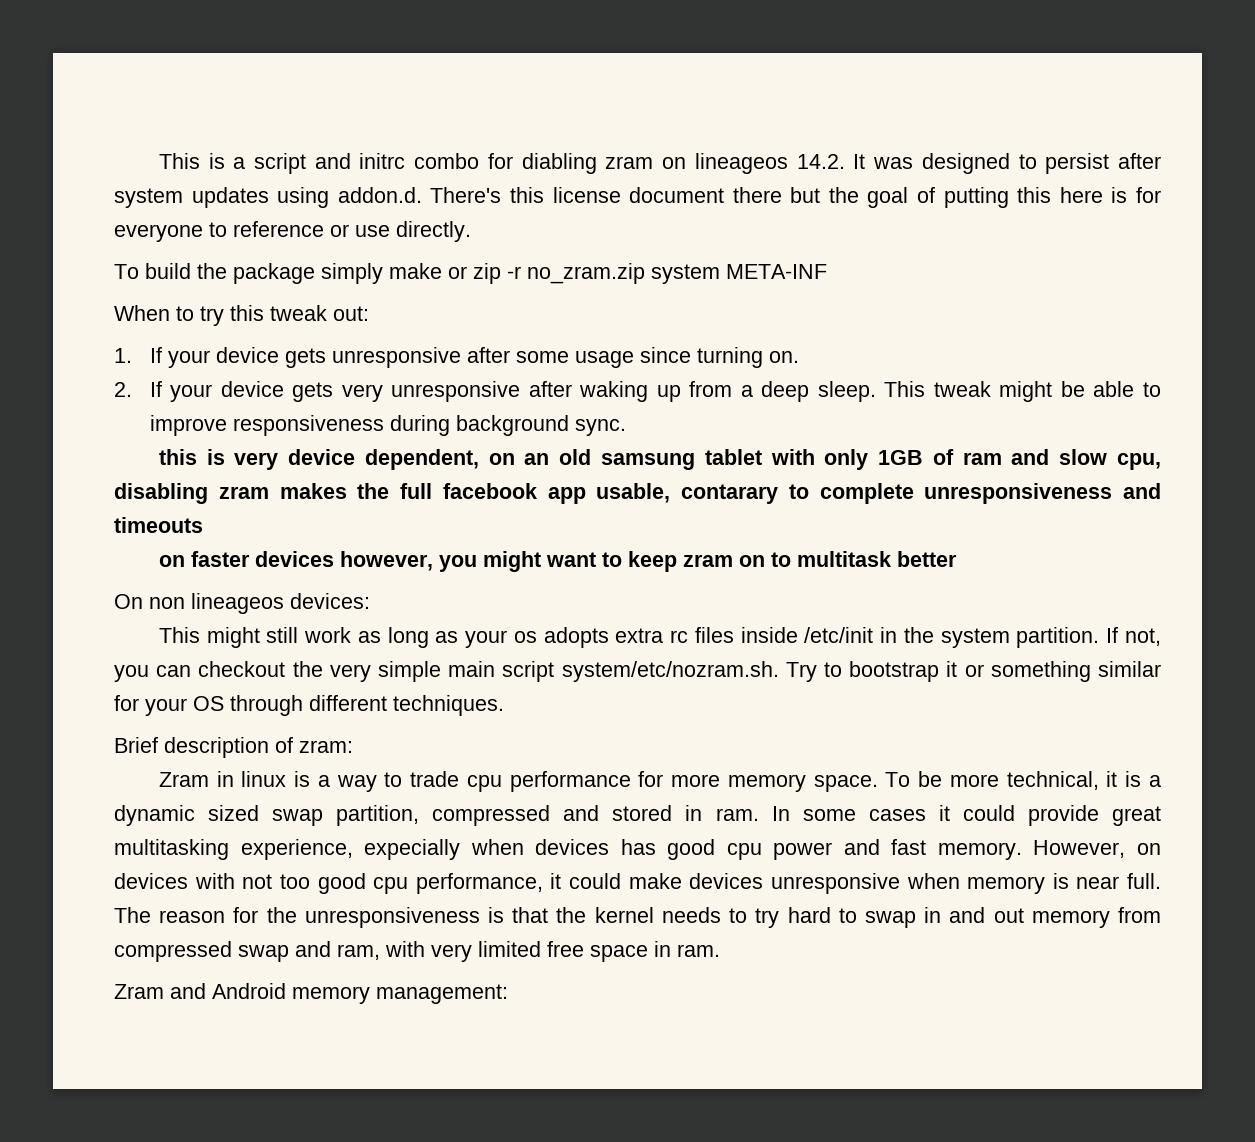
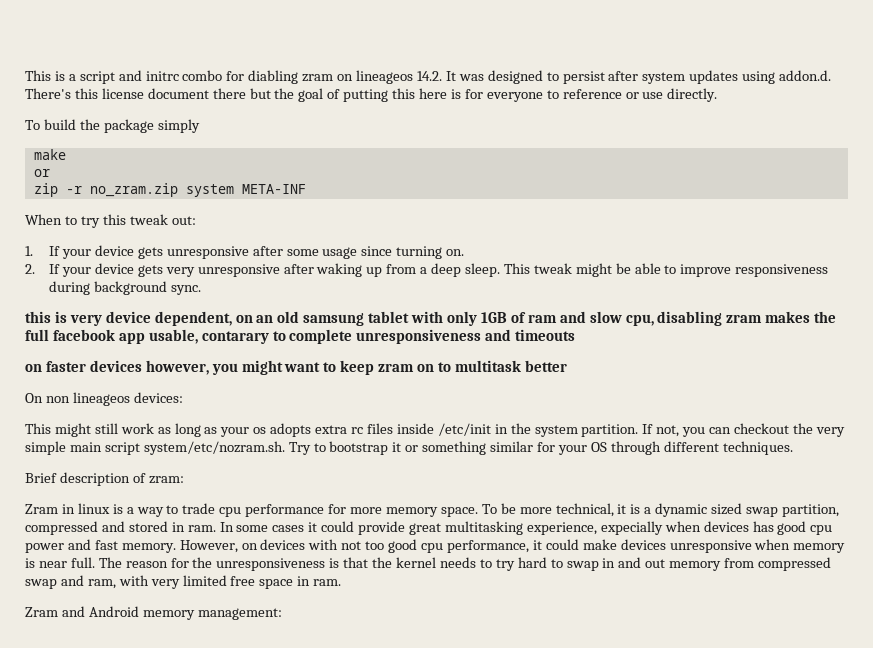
[389,263,467,279] make or -> [33,149,66,160] [33,169,50,177] // make // or //

